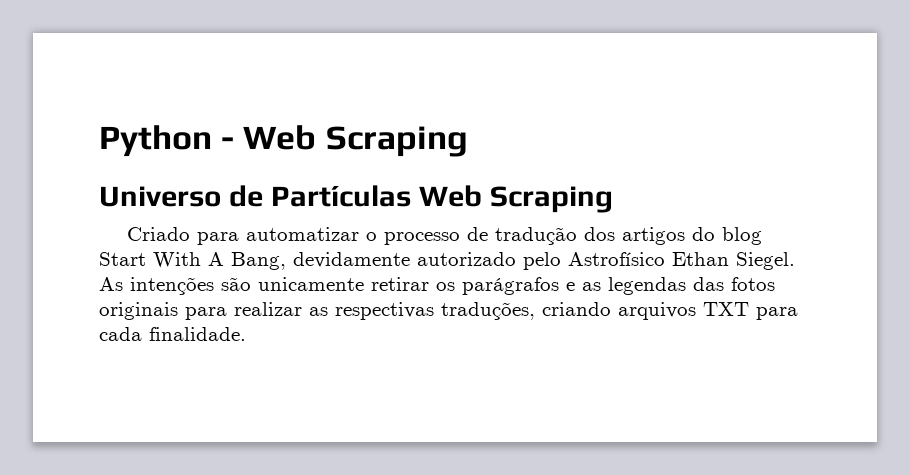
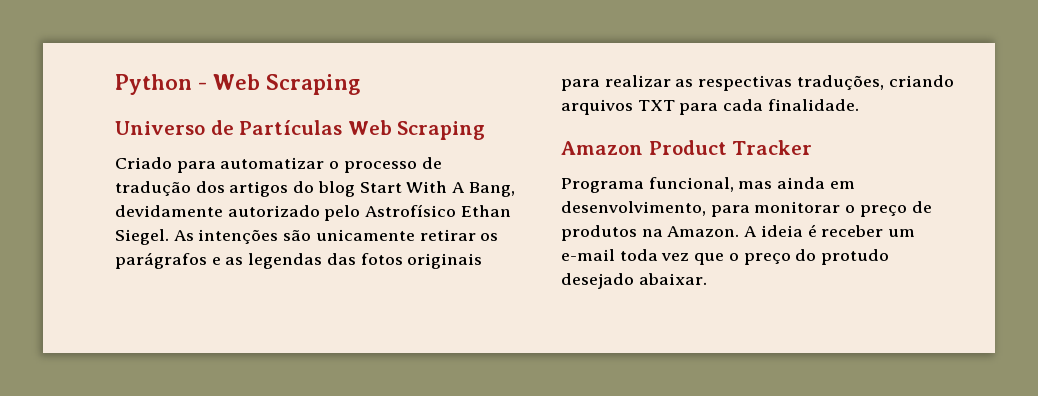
(246, 334) none -> [561,140,813,155] [561,177,855,193] [561,201,932,217] [561,224,916,241] [561,249,890,265] [561,273,707,289] // Amazon Product Tracker // Programa funcional, mas ainda em desenvolvimento, para monitorar o preço de produtos na Amazon. A ideia é receber um e-mail toda vez que o preço do protudo desejado abaixar.

